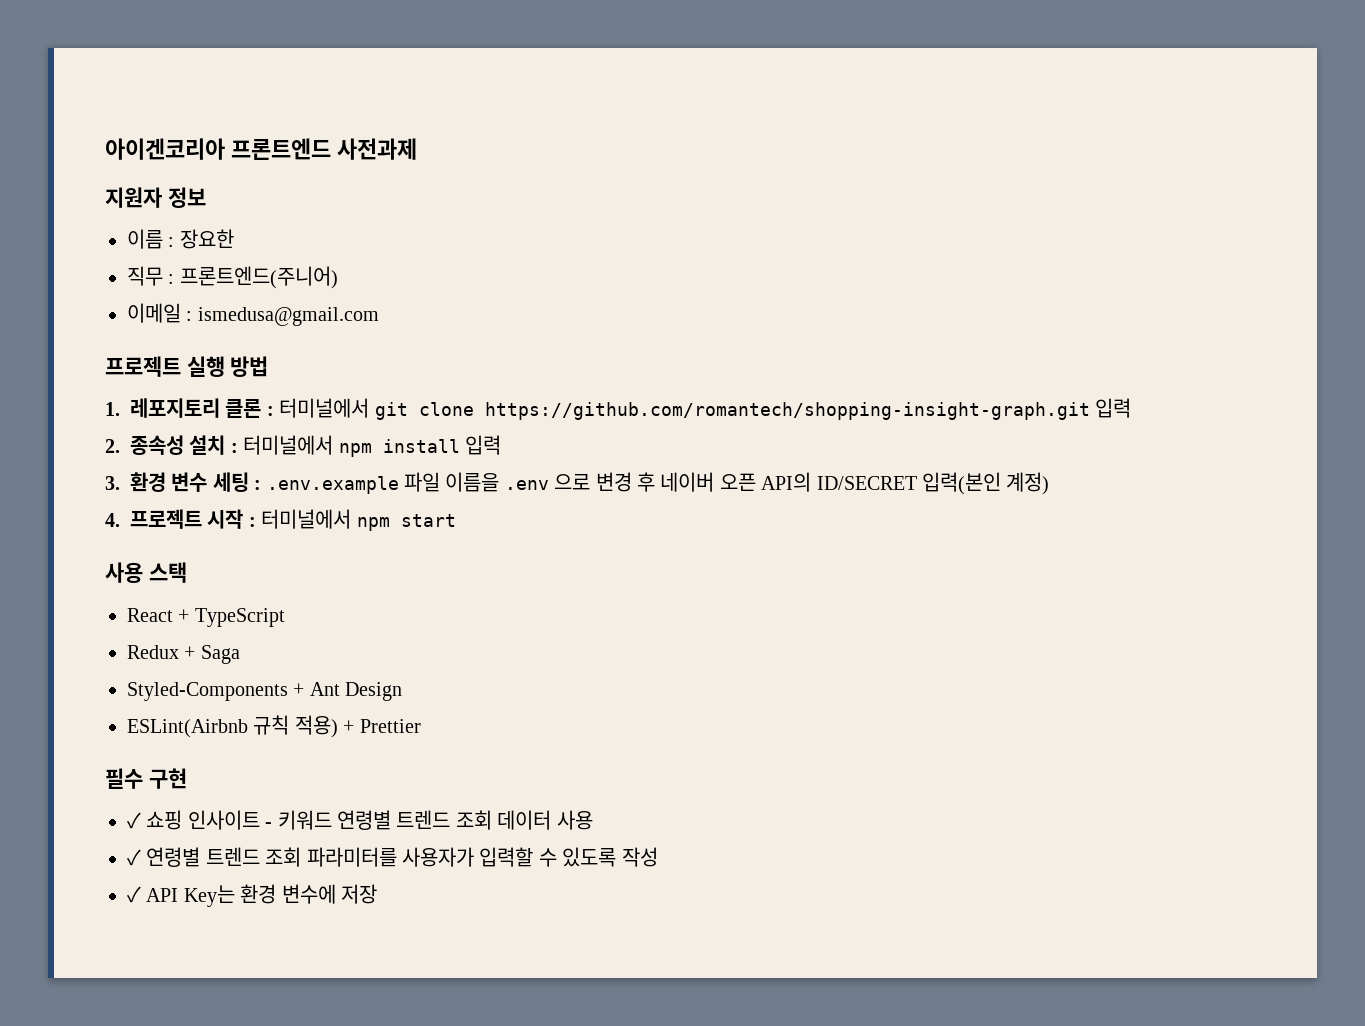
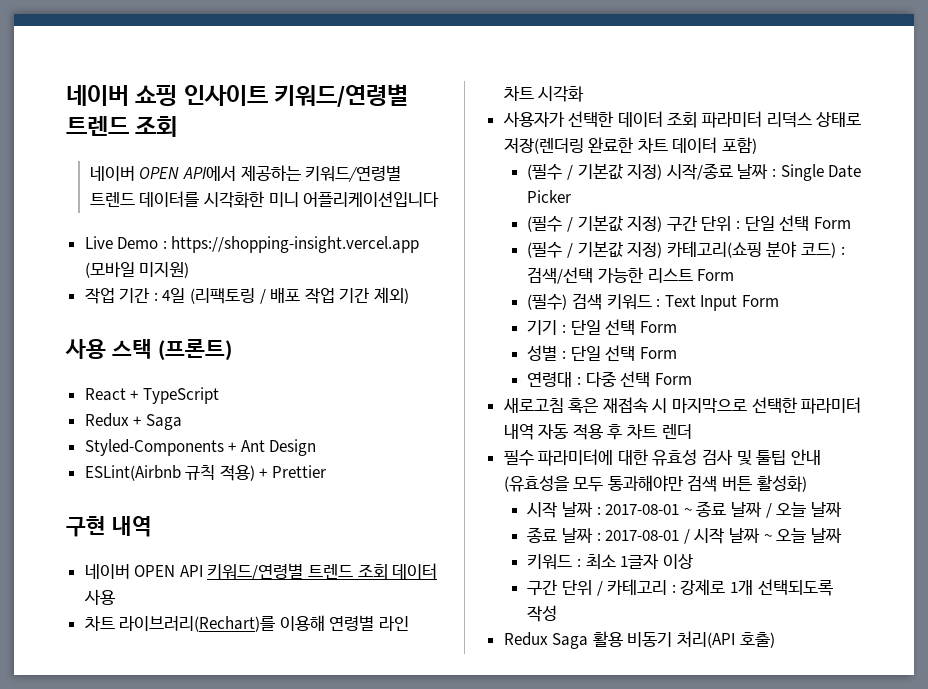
[105,138,417,160] [105,187,206,208] [127,229,234,249] [127,266,338,289] [127,303,379,326] [105,356,269,377] [105,398,1131,420] [105,435,501,457] [105,472,1050,495] [105,509,456,531] 아이겐코리아 프론트엔드 사전과제 // 지원자 정보 // 이름 : 장요한 // 직무 : 프론트엔드(주니어) // 이메일 : ismedusa@gmail.com // 프로젝트 실행 방법 // 1. 레포지토리 클론 : 터미널에서 git clone https://github.com/romantech/shopping-insight-graph.git 입력 // 2. 종속성 설치 : 터미널에서 npm install 입력 // 3. 환경 변수 세팅 : .env.example 파일 이름을 .env 으로 변경 후 네이버 오픈 API의 ID/SECRET 입력(본인 계정) // 4. 프로젝트 시작 : 터미널에서 npm start -> [66,84,409,107] [66,116,178,137] [89,165,402,182] [89,191,440,208] [84,236,420,253] [84,262,190,278] [84,287,410,304] 네이버 쇼핑 인사이트 키워드/연령별 트렌드 조회 // 네이버 OPEN API에서 제공하는 키워드/연령별 트렌드 데이터를 시각화한 미니 어플리케이션입니다 // Live Demo : https://shopping-insight.vercel.app (모바일 미지원) // 작업 기간 : 4일 (리팩토링 / 배포 작업 기간 제외)
(187, 572) none -> [157,339,232,360] (프론트)
[105,768,143,789] 필수 -> (327, 471) none
[127,810,593,830] [127,847,658,867] [127,884,377,907] // ✓ 쇼핑 인사이트 - 키워드 연령별 트렌드 조회 데이터 사용 // ✓ 연령별 트렌드 조회 파라미터를 사용자가 입력할 수 있도록 작성 // ✓ API Key는 환경 변수에 저장 -> [111,516,152,537] [84,563,438,580] [83,589,115,605] [84,615,410,632] [503,86,585,102] [502,111,862,128] [503,137,758,154] [527,163,862,181] [527,190,572,203] [527,215,851,232] [527,241,845,258] [527,267,735,284] [527,293,779,311] [527,319,677,335] [527,345,677,361] [527,371,692,387] [502,397,862,414] [503,424,692,440] [503,449,821,466] [503,475,807,492] [527,501,842,518] [527,527,842,544] [527,553,693,570] [527,579,833,596] [527,605,558,622] [503,631,775,649] 내역 // 네이버 OPEN API 키워드/연령별 트렌드 조회 데이터 사용 // 차트 라이브러리(Rechart)를 이용해 연령별 라인 차트 시각화 // 사용자가 선택한 데이터 조회 파라미터 리덕스 상태로 저장(렌더링 완료한 차트 데이터 포함) // (필수 / 기본값 지정) 시작/종료 날짜 : Single Date Picker // (필수 / 기본값 지정) 구간 단위 : 단일 선택 Form // (필수 / 기본값 지정) 카테고리(쇼핑 분야 코드) : 검색/선택 가능한 리스트 Form // (필수) 검색 키워드 : Text Input Form // 기기 : 단일 선택 Form // 성별 : 단일 선택 Form // 연령대 : 다중 선택 Form // 새로고침 혹은 재접속 시 마지막으로 선택한 파라미터 내역 자동 적용 후 차트 렌더 // 필수 파라미터에 대한 유효성 검사 및 툴팁 안내 (유효성을 모두 통과해야만 검색 버튼 활성화) // 시작 날짜 : 2017-08-01 ~ 종료 날짜 / 오늘 날짜 // 종료 날짜 : 2017-08-01 / 시작 날짜 ~ 오늘 날짜 // 키워드 : 최소 1글자 이상 // 구간 단위 / 카테고리 : 강제로 1개 선택되도록 작성 // Redux Saga 활용 비동기 처리(API 호출)

